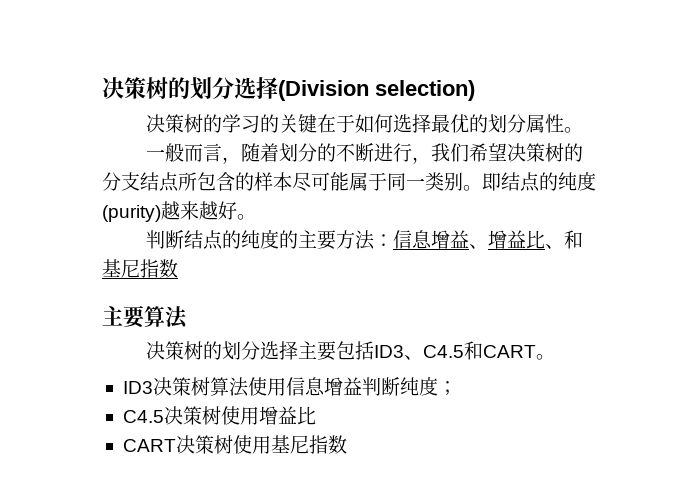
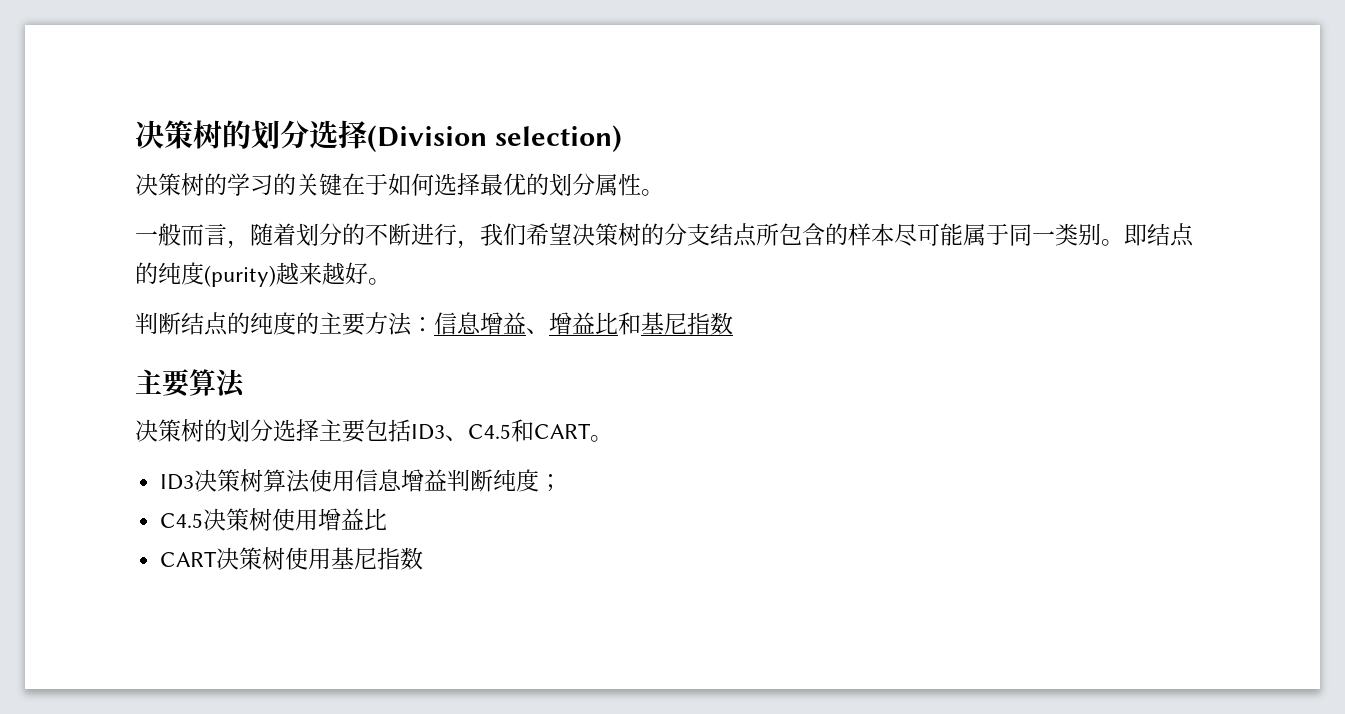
[545,244,565,249] 、 -> (618, 323) none

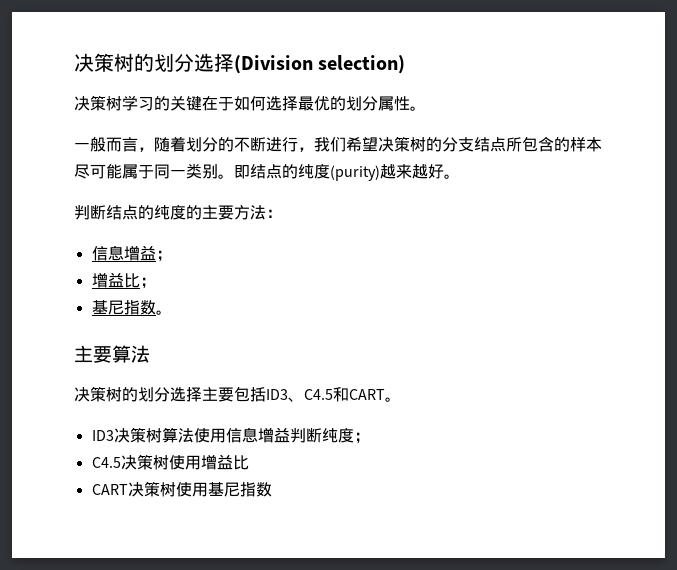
[204,173,227,196] 的 -> (122, 103) none
[434,312,733,335] 信息增益、增益比和基尼指数 -> [91,245,172,262] [91,272,156,289] [91,300,172,315] // 信息增益； // 增益比； // 基尼指数。

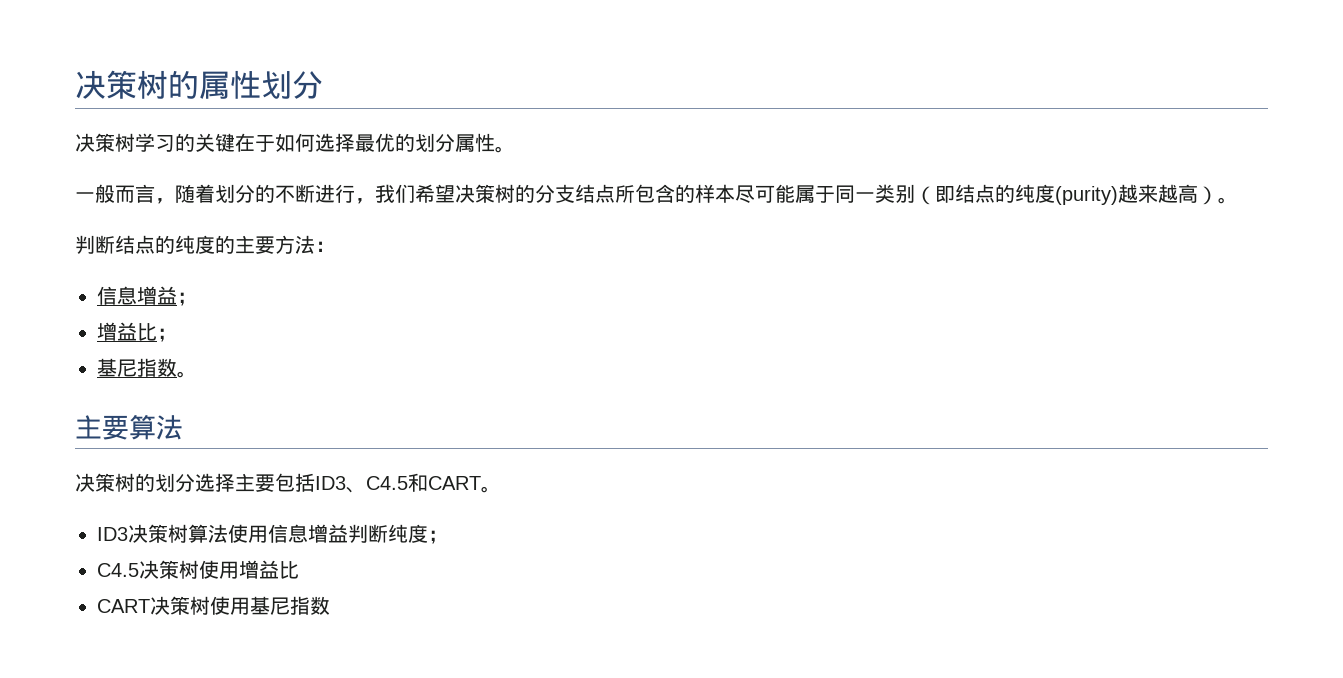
[74,53,406,74] 决策树的划分选择(Division selection) -> [75,70,323,99] 决策树的属性划分
[218,174,234,179] 。 -> [915,186,935,205] （
[428,164,444,179] 好 -> [1178,184,1218,205] 高）

